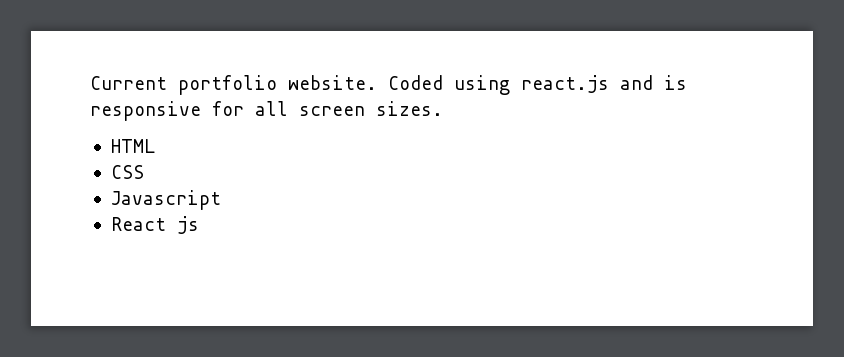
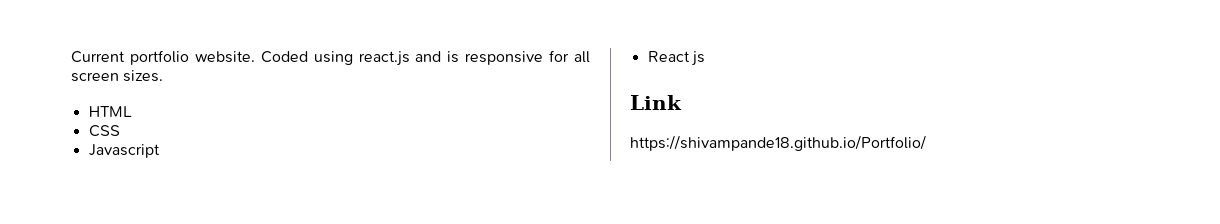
(199, 225) none -> [630,95,682,110] [630,135,926,151] // Link // https://shivampande18.github.io/Portfolio/

